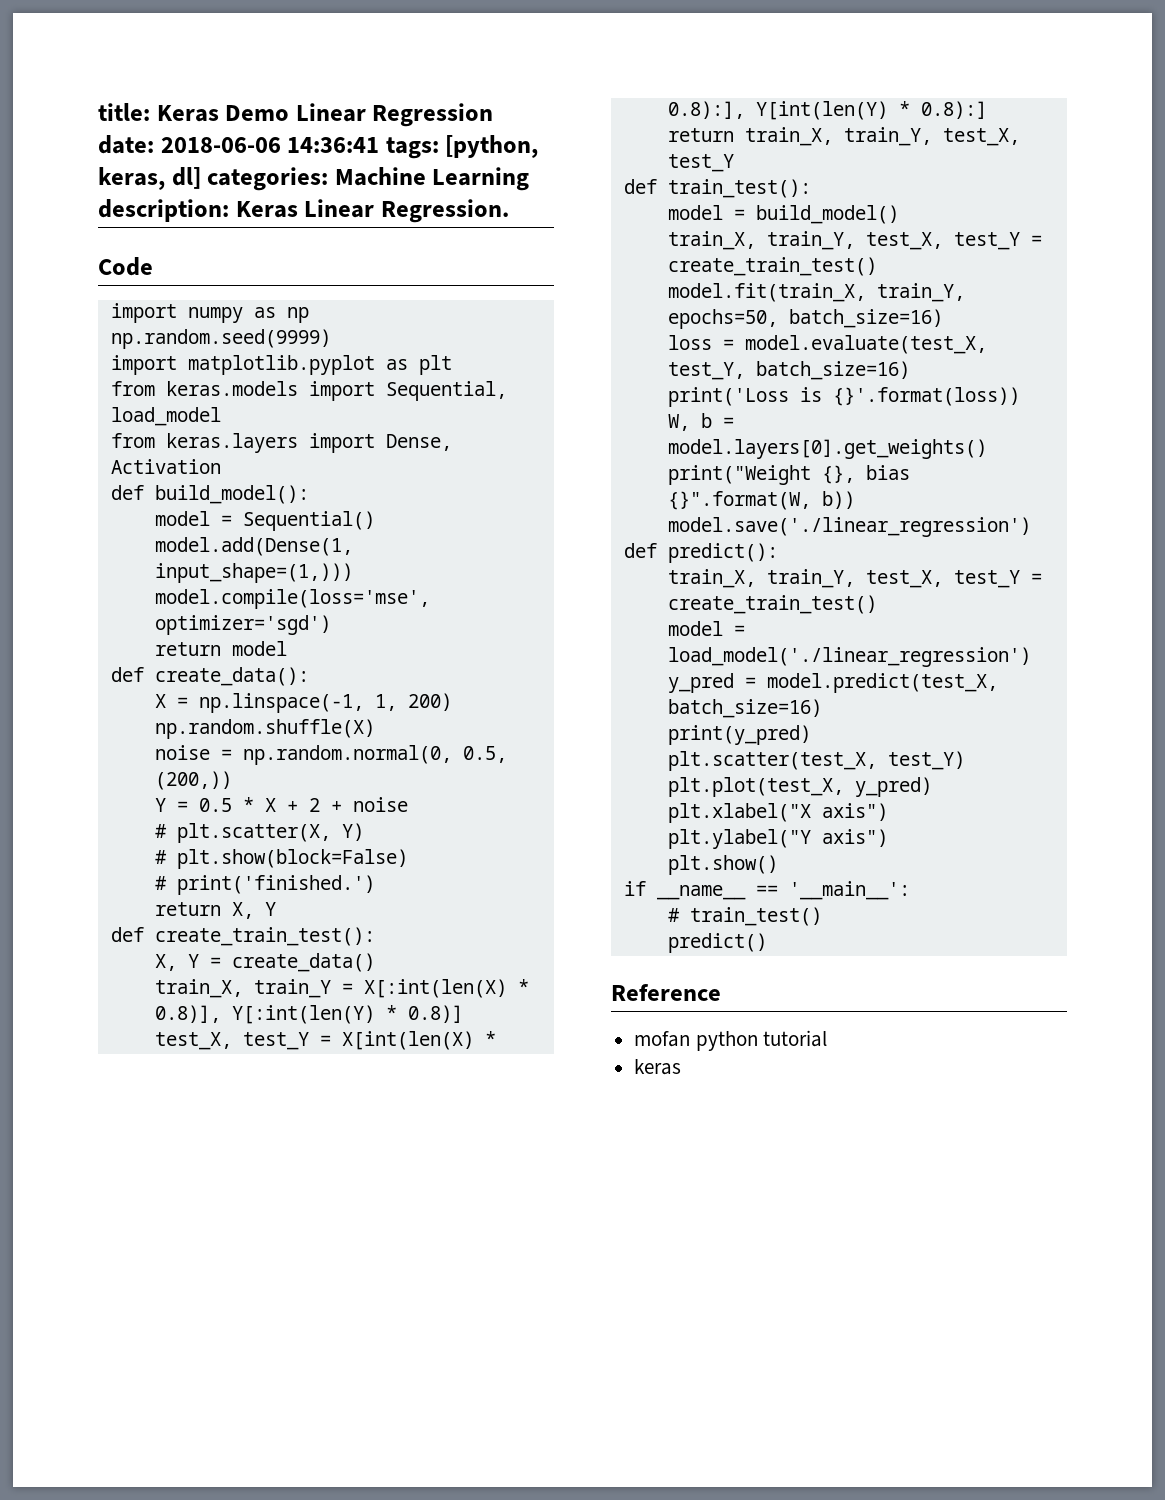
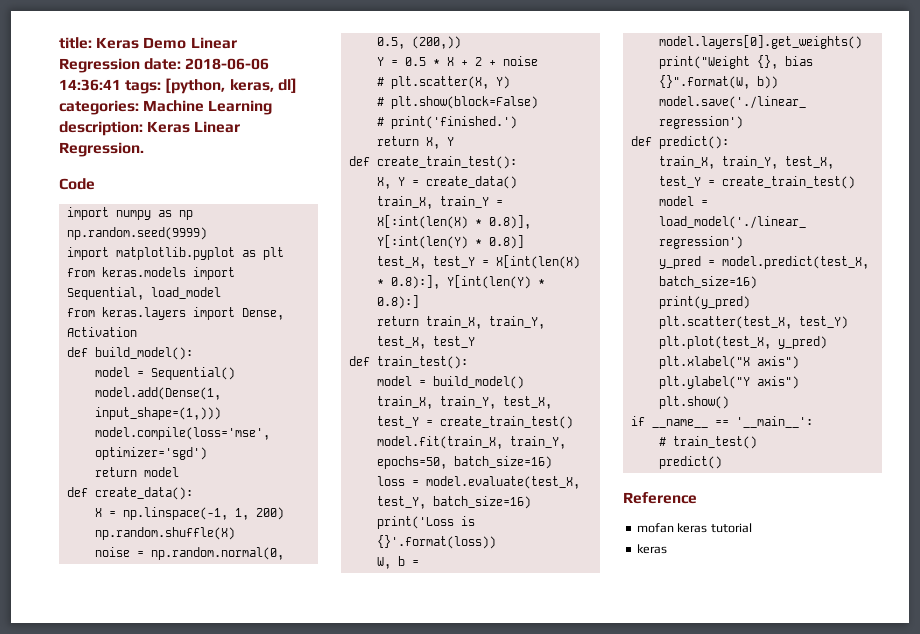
[695,1031,758,1051] python -> [677,523,708,533] keras

